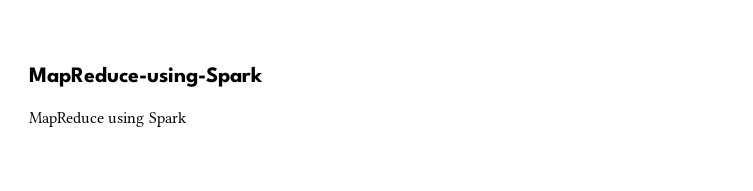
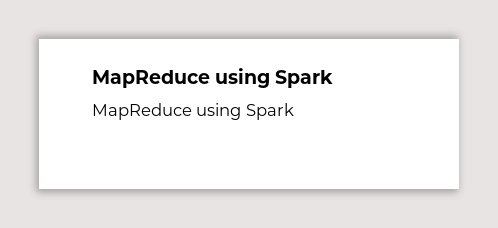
[29,66,263,87] MapReduce-using-Spark -> [92,68,334,88] MapReduce using Spark

